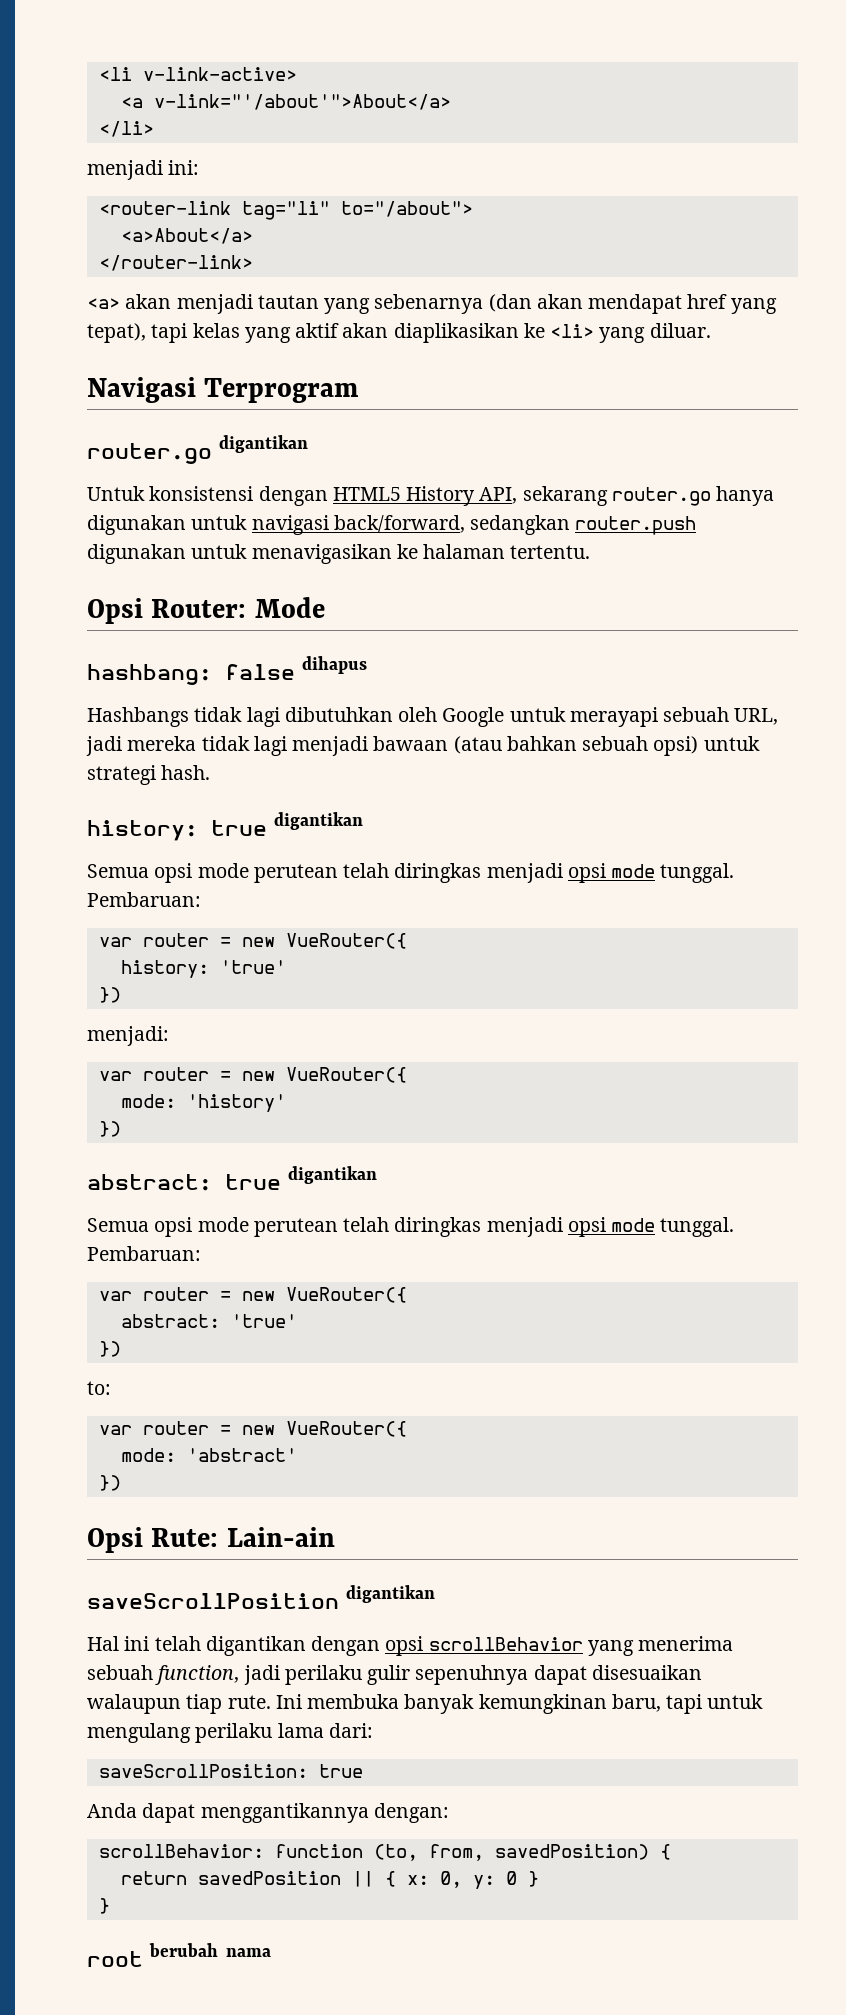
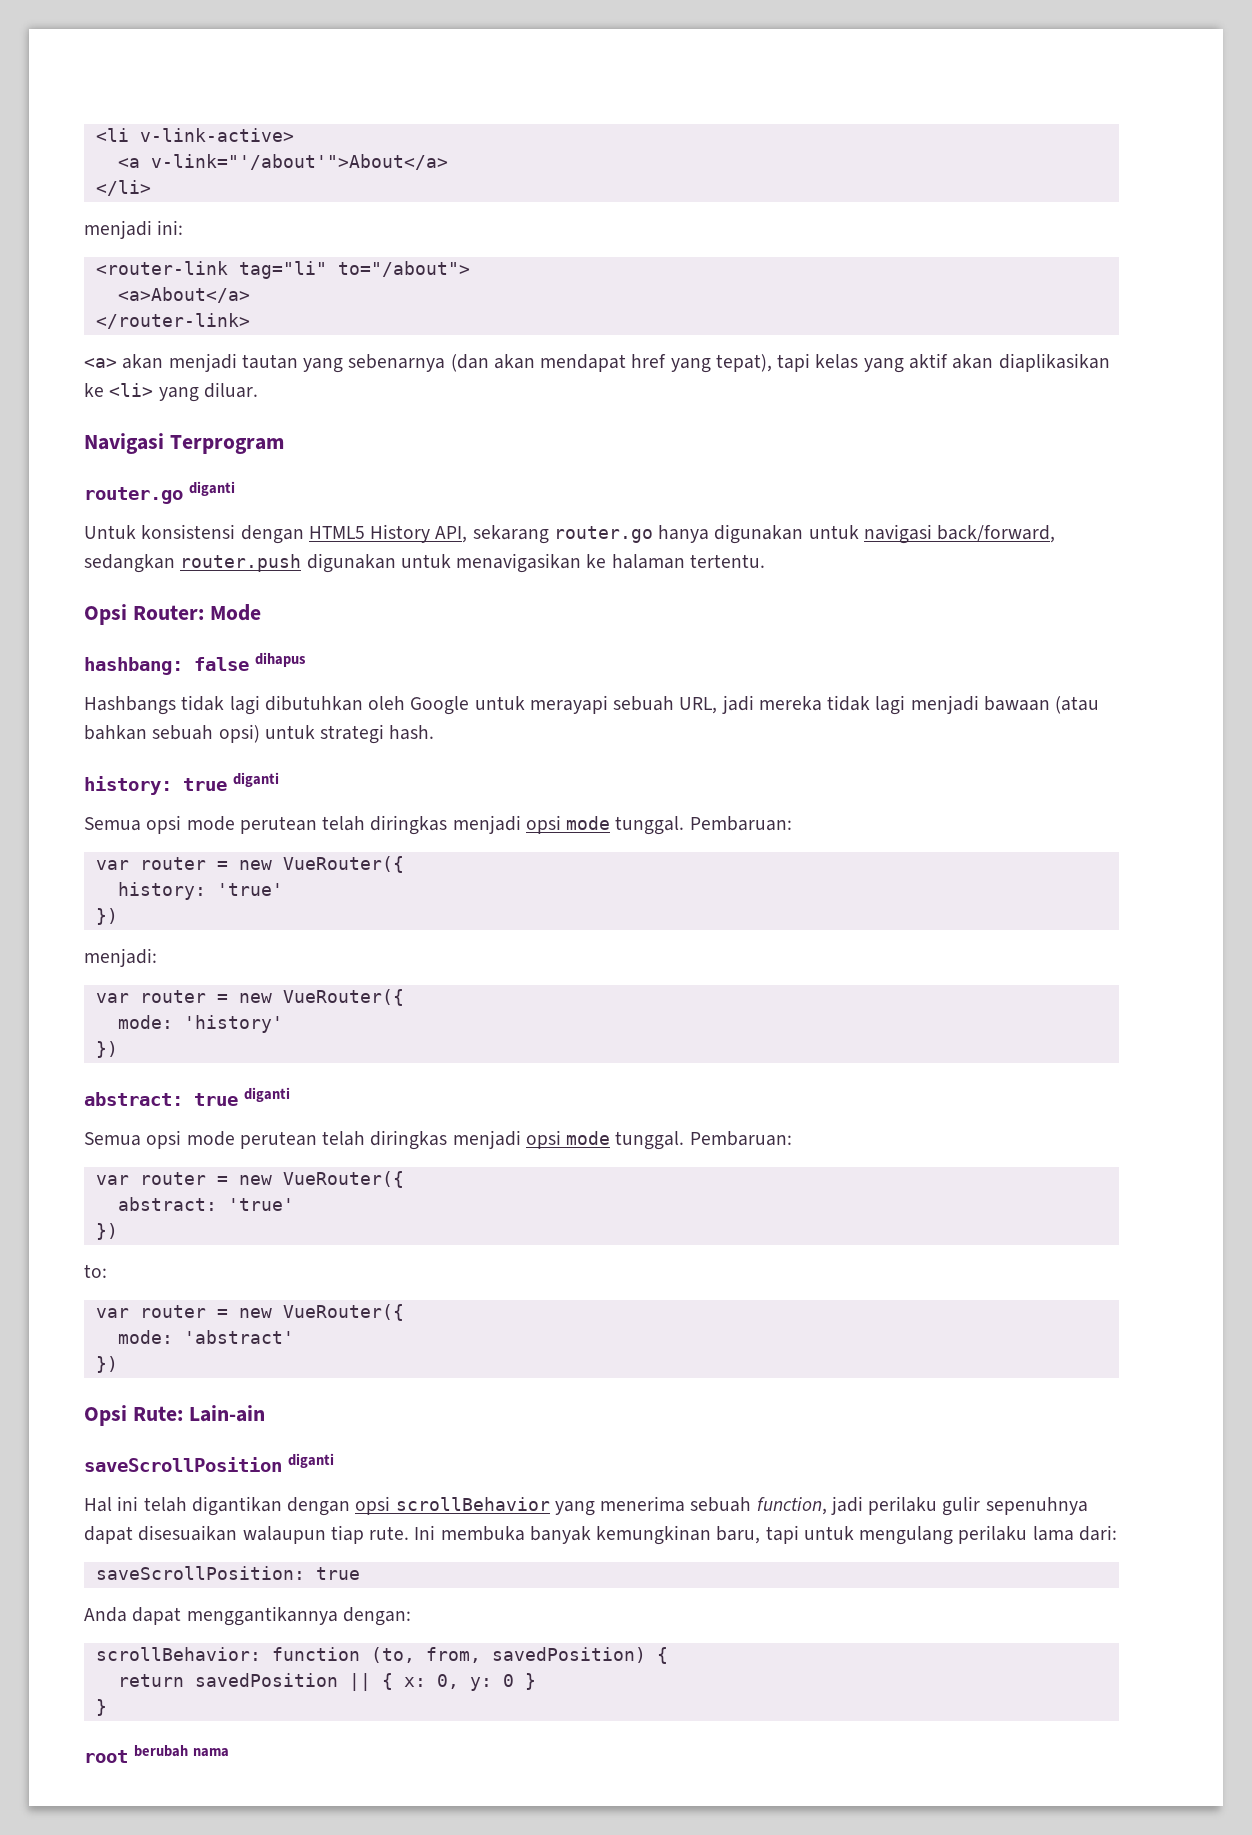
[219,435,309,453] digantikan -> [188,481,235,496] diganti
[274,812,364,830] digantikan -> [232,772,279,787] diganti
[288,1166,378,1184] digantikan -> [243,1087,290,1102] diganti
[346,1585,436,1603] digantikan -> [287,1453,334,1468] diganti

